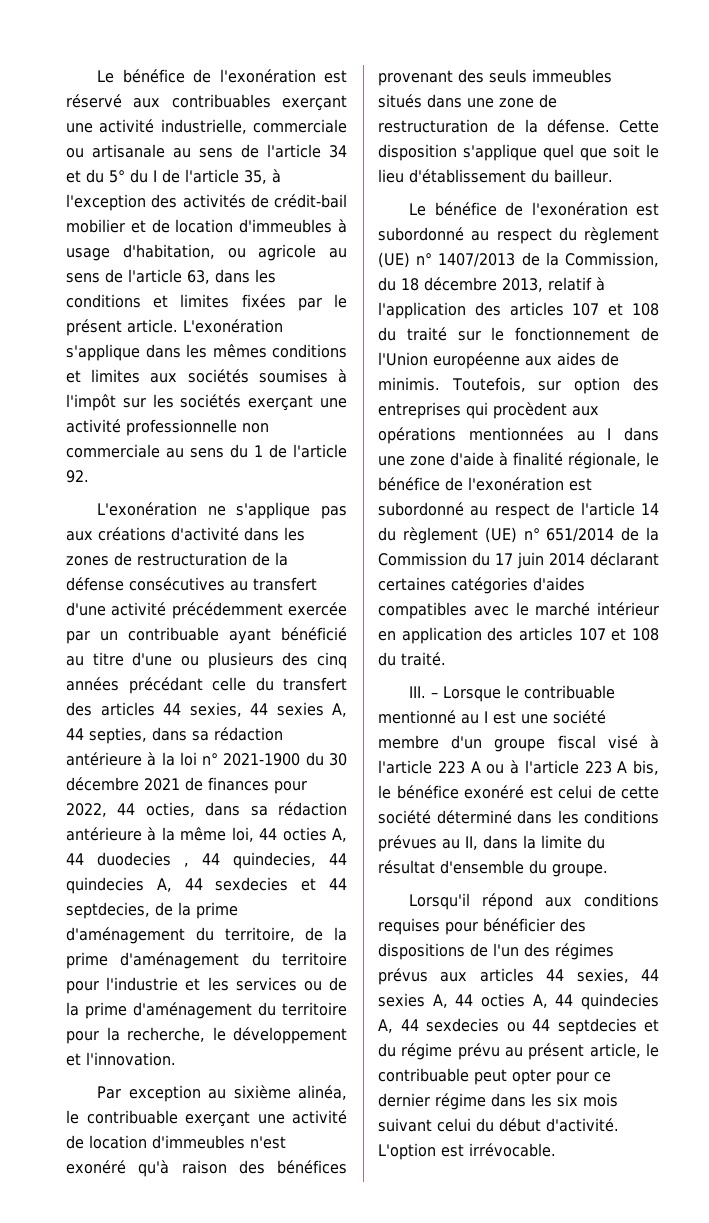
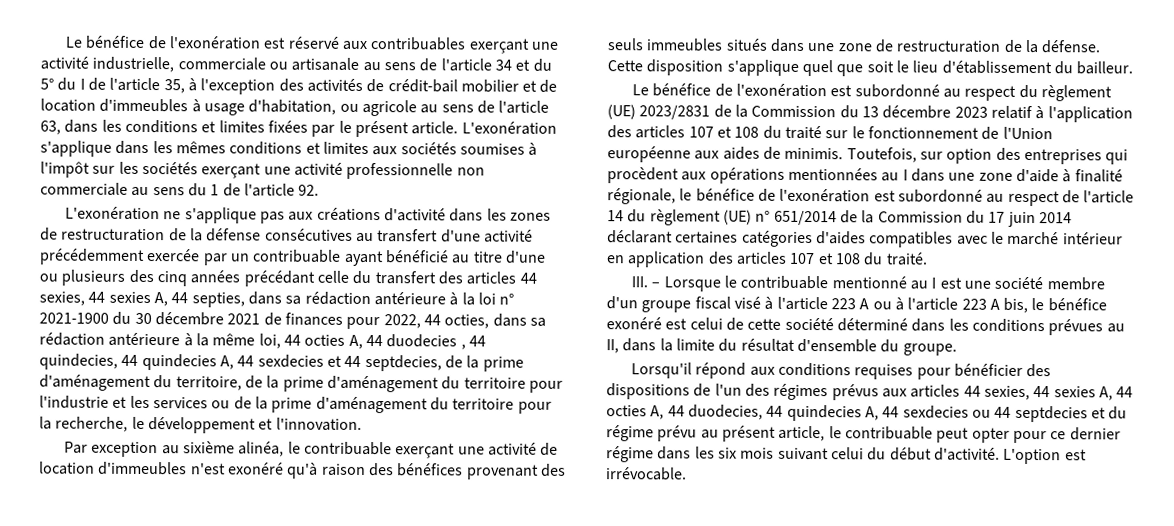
[416,252,659,267] [378,277,543,292] n° 1407/2013 de la Commission, du 18 décembre 2013, -> [639,104,988,120] 2023/2831 de la Commission du 13 décembre 2023
(574, 1000) none -> [687,404,784,420] duodecies, 44

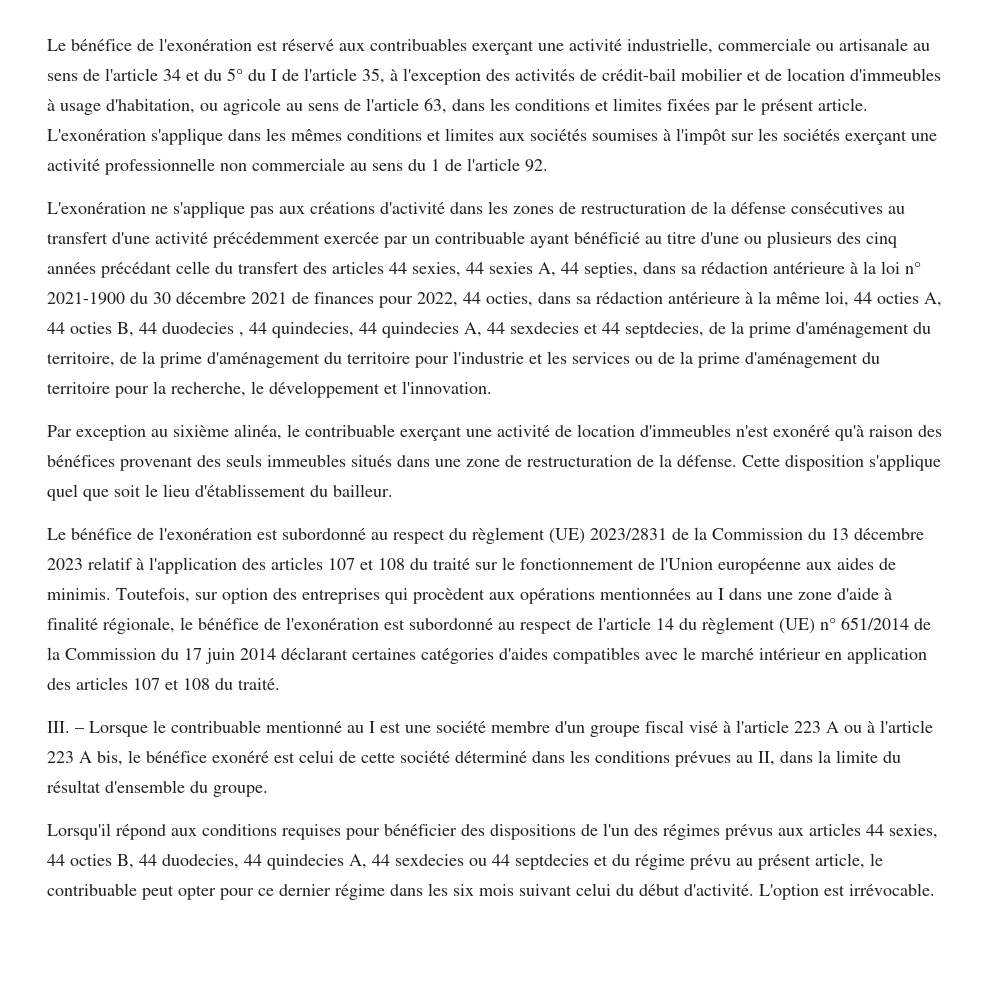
(383, 340) none -> [70,322,157,337] octies B, 44
[1053,386,1134,401] [606,405,665,420] sexies A, 44 octies A, -> [70,854,134,869] octies B,

